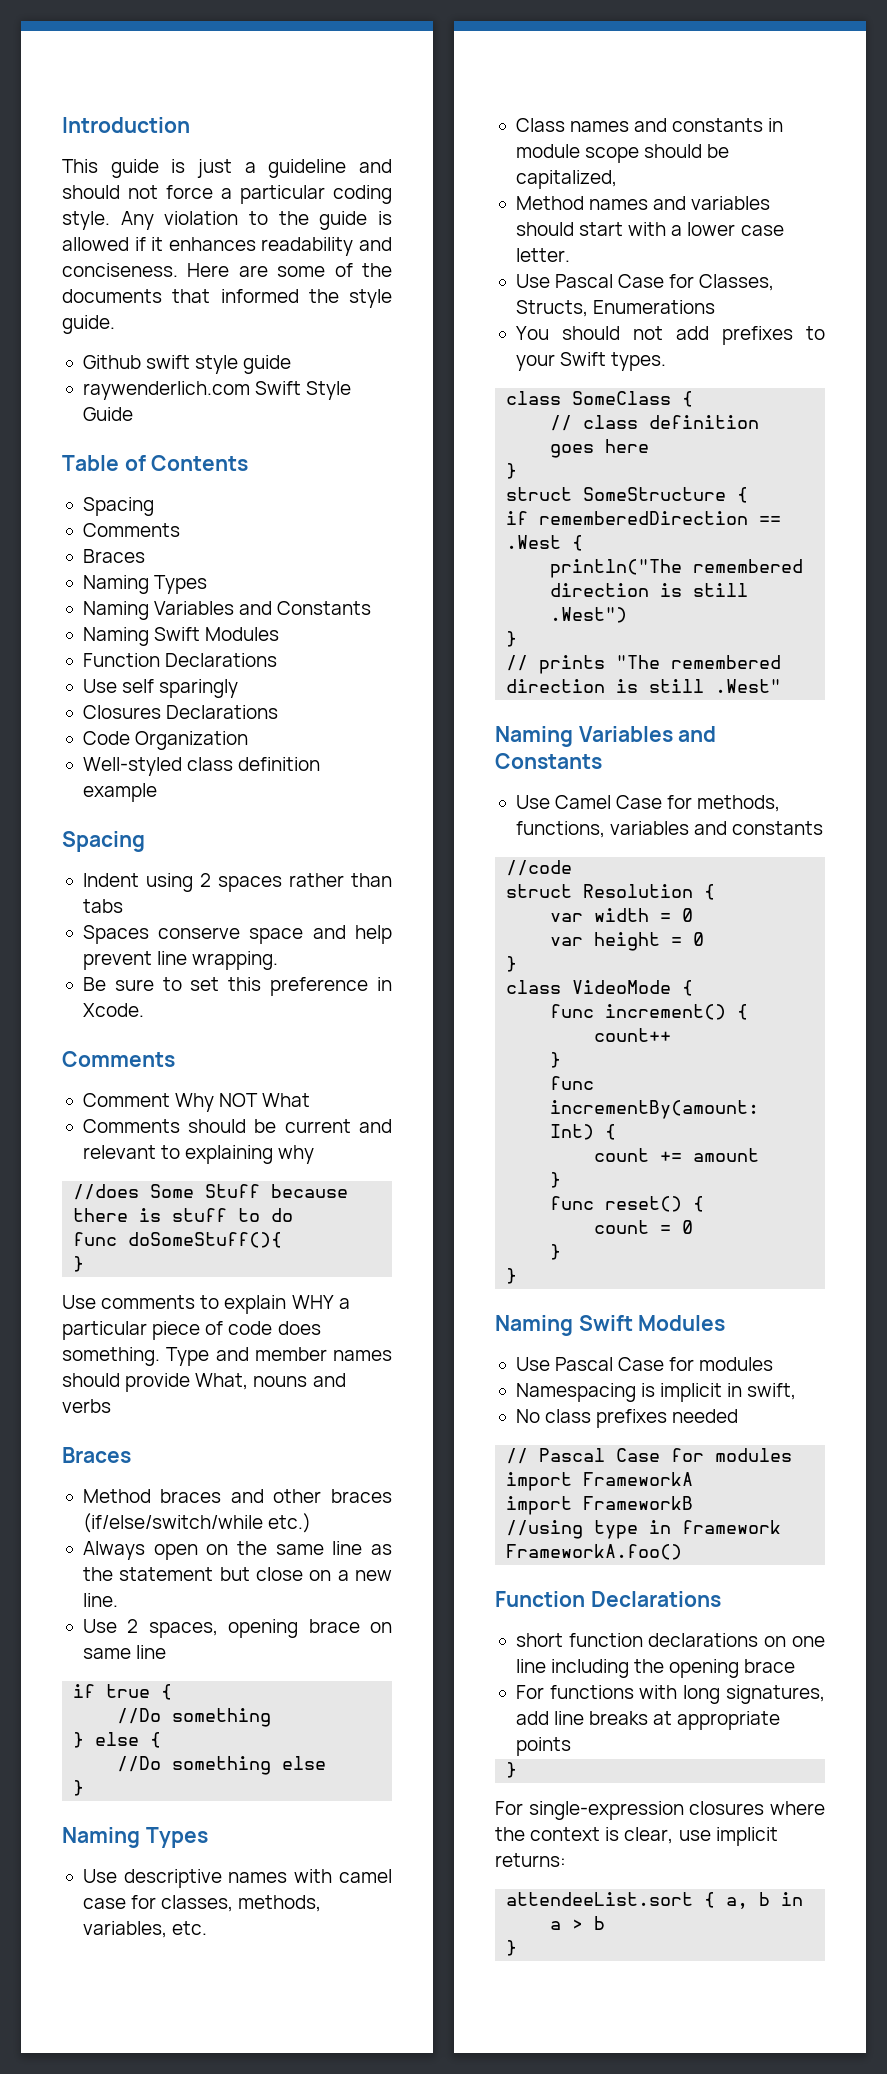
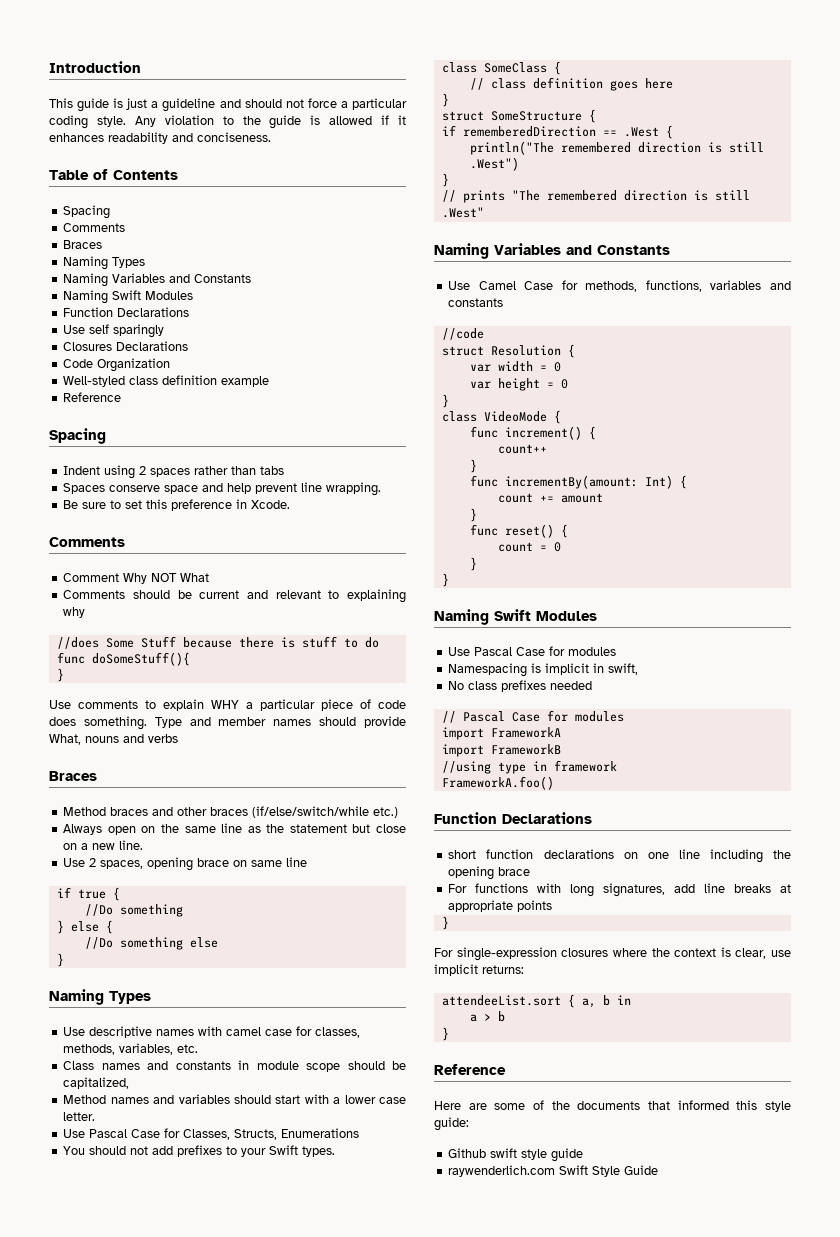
[187,263,392,277] [62,289,392,308] [62,315,115,334] [82,355,292,374] [82,381,352,400] [82,407,133,421] Here are some of the documents that informed the style guide. // Github swift style guide // raywenderlich.com Swift Style Guide -> (271, 137) none
(157, 792) none -> [63,392,122,402] // Reference
(518, 1948) none -> [434,1064,506,1075] [434,1100,791,1112] [434,1117,469,1131] [448,1148,584,1162] [448,1165,659,1177] // Reference // Here are some of the documents that informed this style guide: // Github swift style guide // raywenderlich.com Swift Style Guide

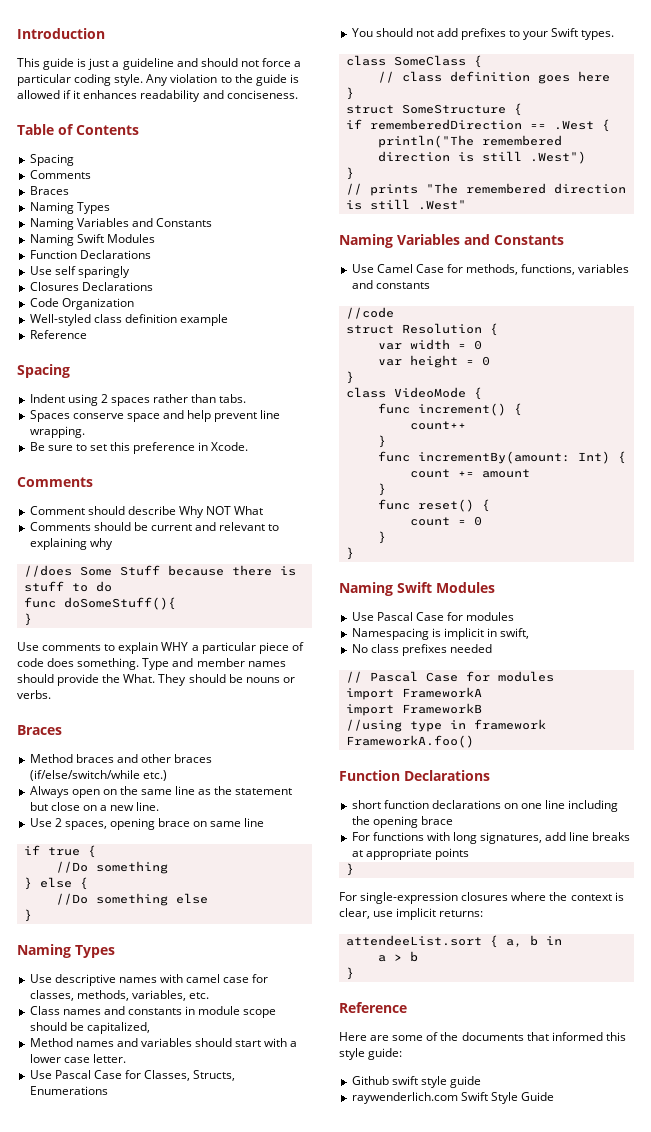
[260,466,285,475] tabs -> [219,394,247,403] tabs.
(120, 577) none -> [87,506,176,515] should describe
[49,734,178,745] What, nouns and verbs -> [102,674,295,686] [17,690,51,699] the What. They should be nouns or verbs.

